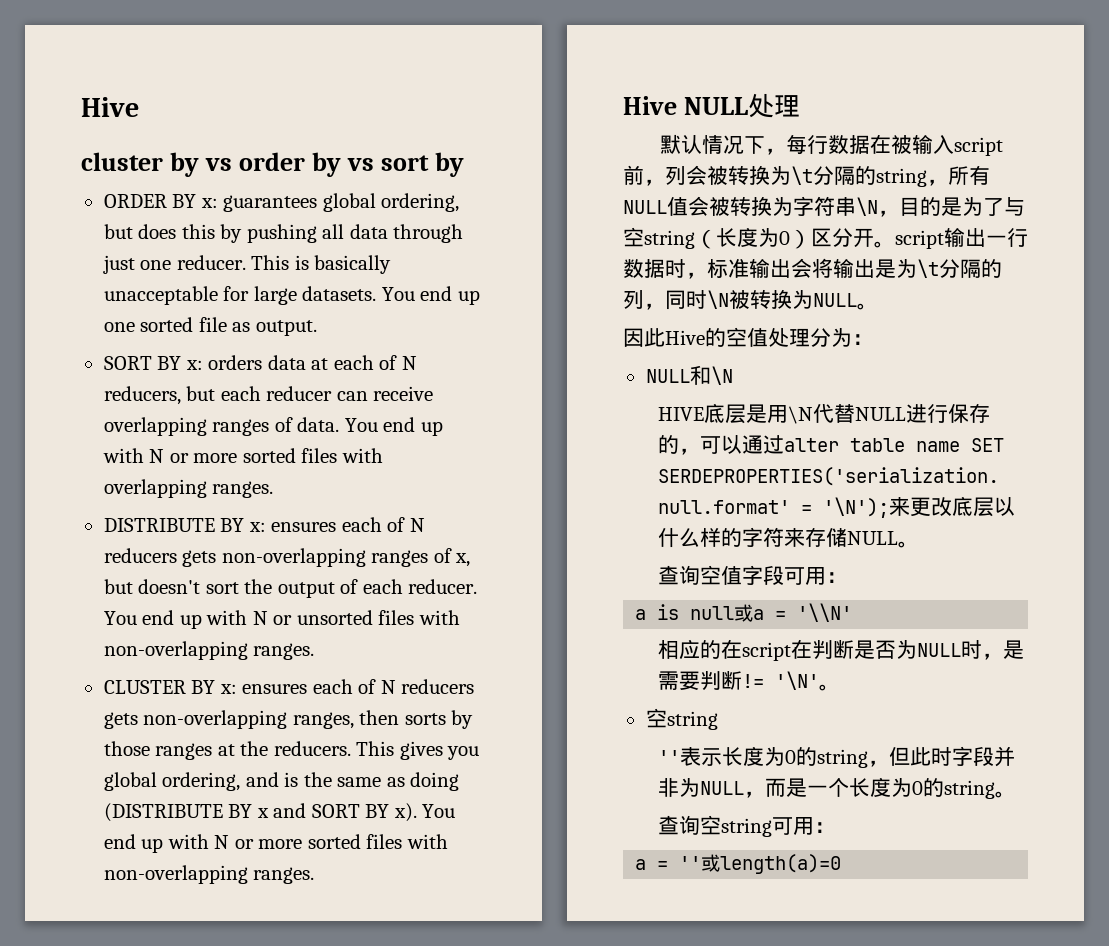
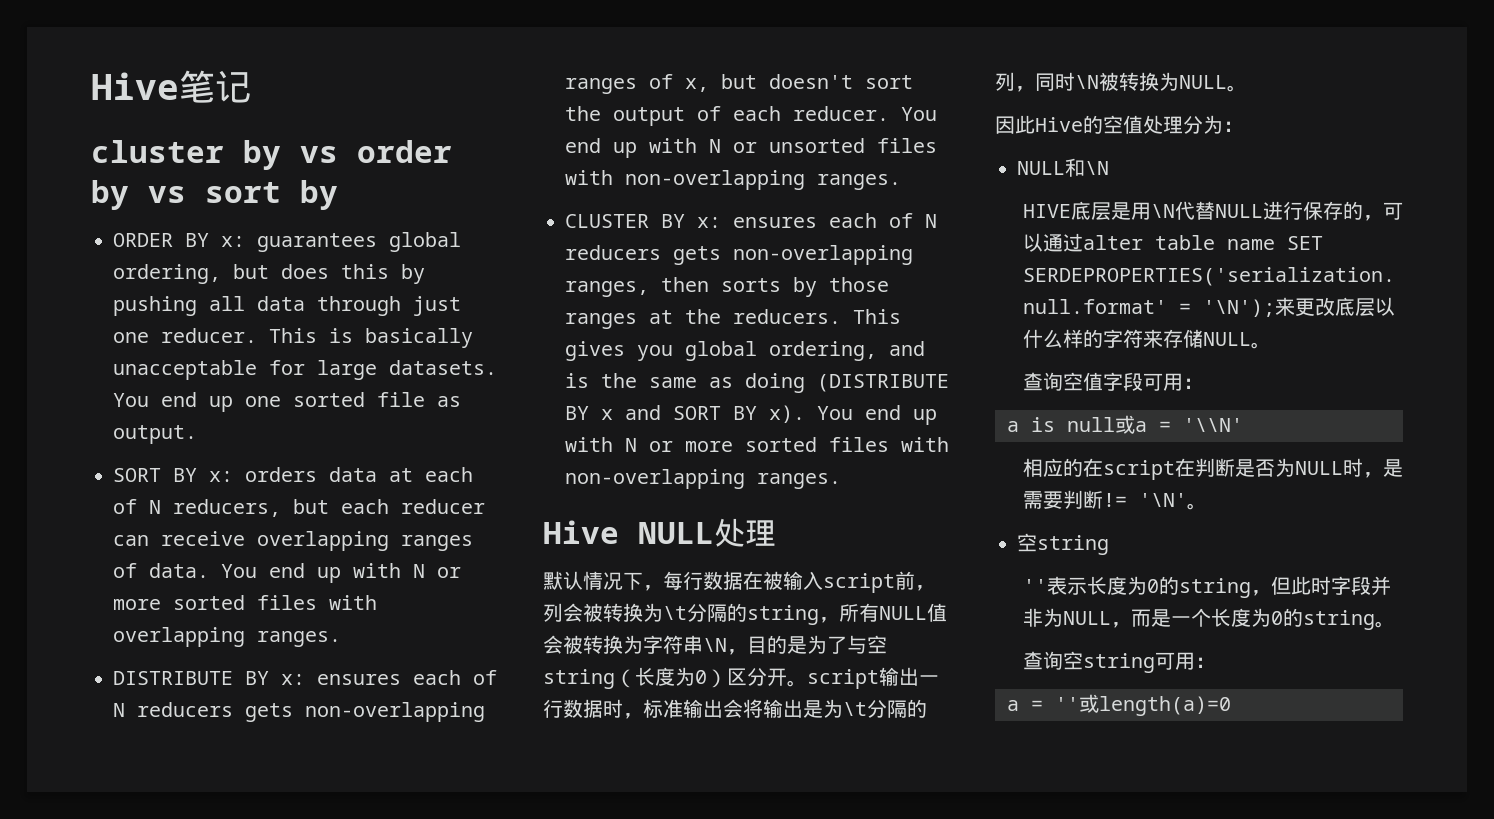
[81,97,139,117] Hive -> [91,70,251,103] Hive笔记

